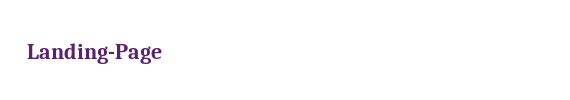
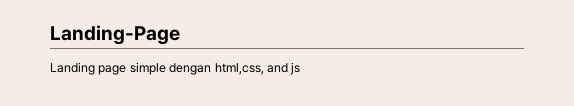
(162, 53) none -> [50,62,301,75] // Landing page simple dengan html,css, and js

